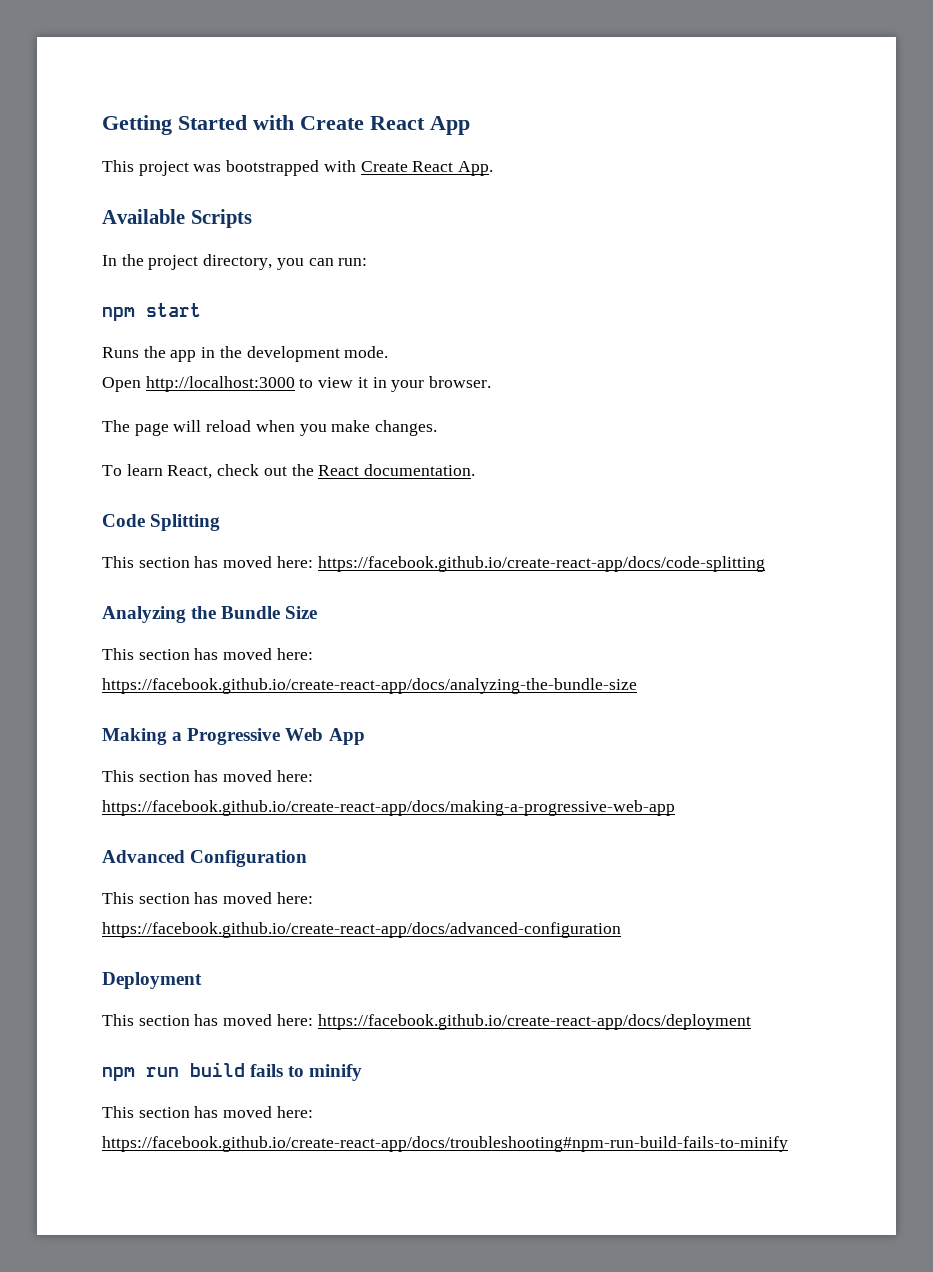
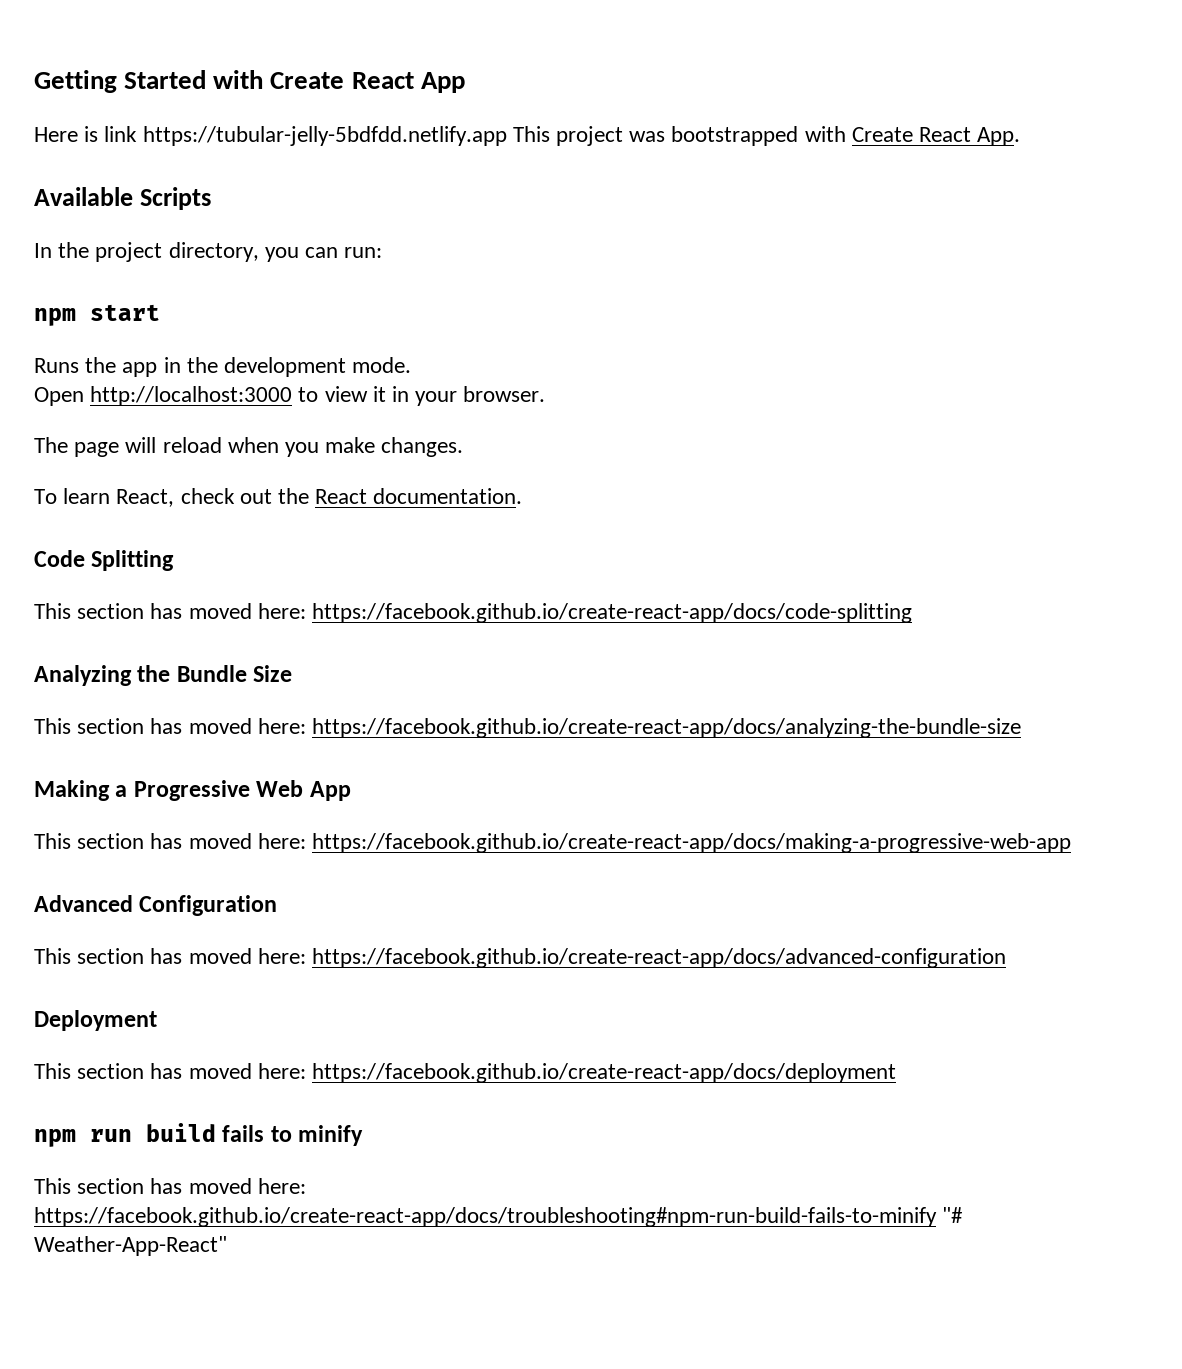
(470, 125) none -> [34,126,507,146] Here is link https://tubular-jelly-5bdfdd.netlify.app
(788, 1144) none -> [942,1207,964,1223] [34,1236,227,1256] "# Weather-App-React"

